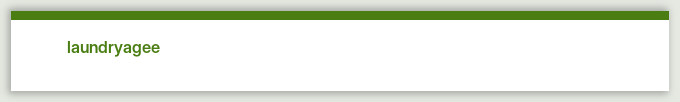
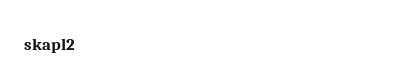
[67,41,160,57] laundryagee -> [24,38,75,53] skapl2

